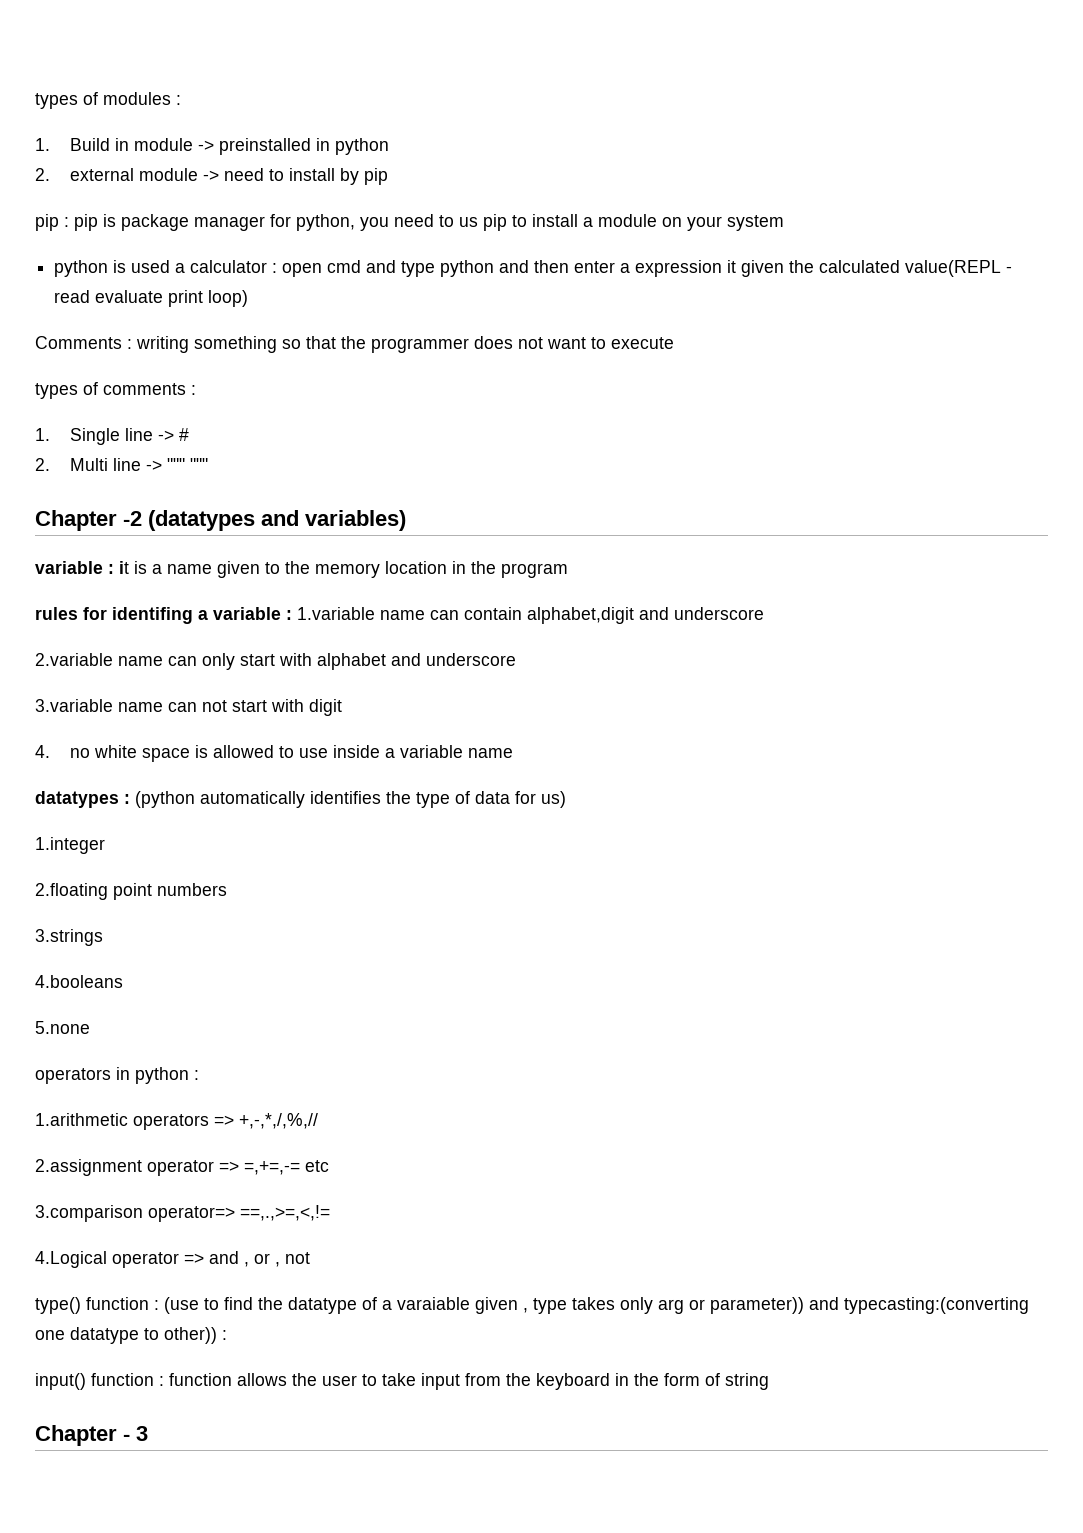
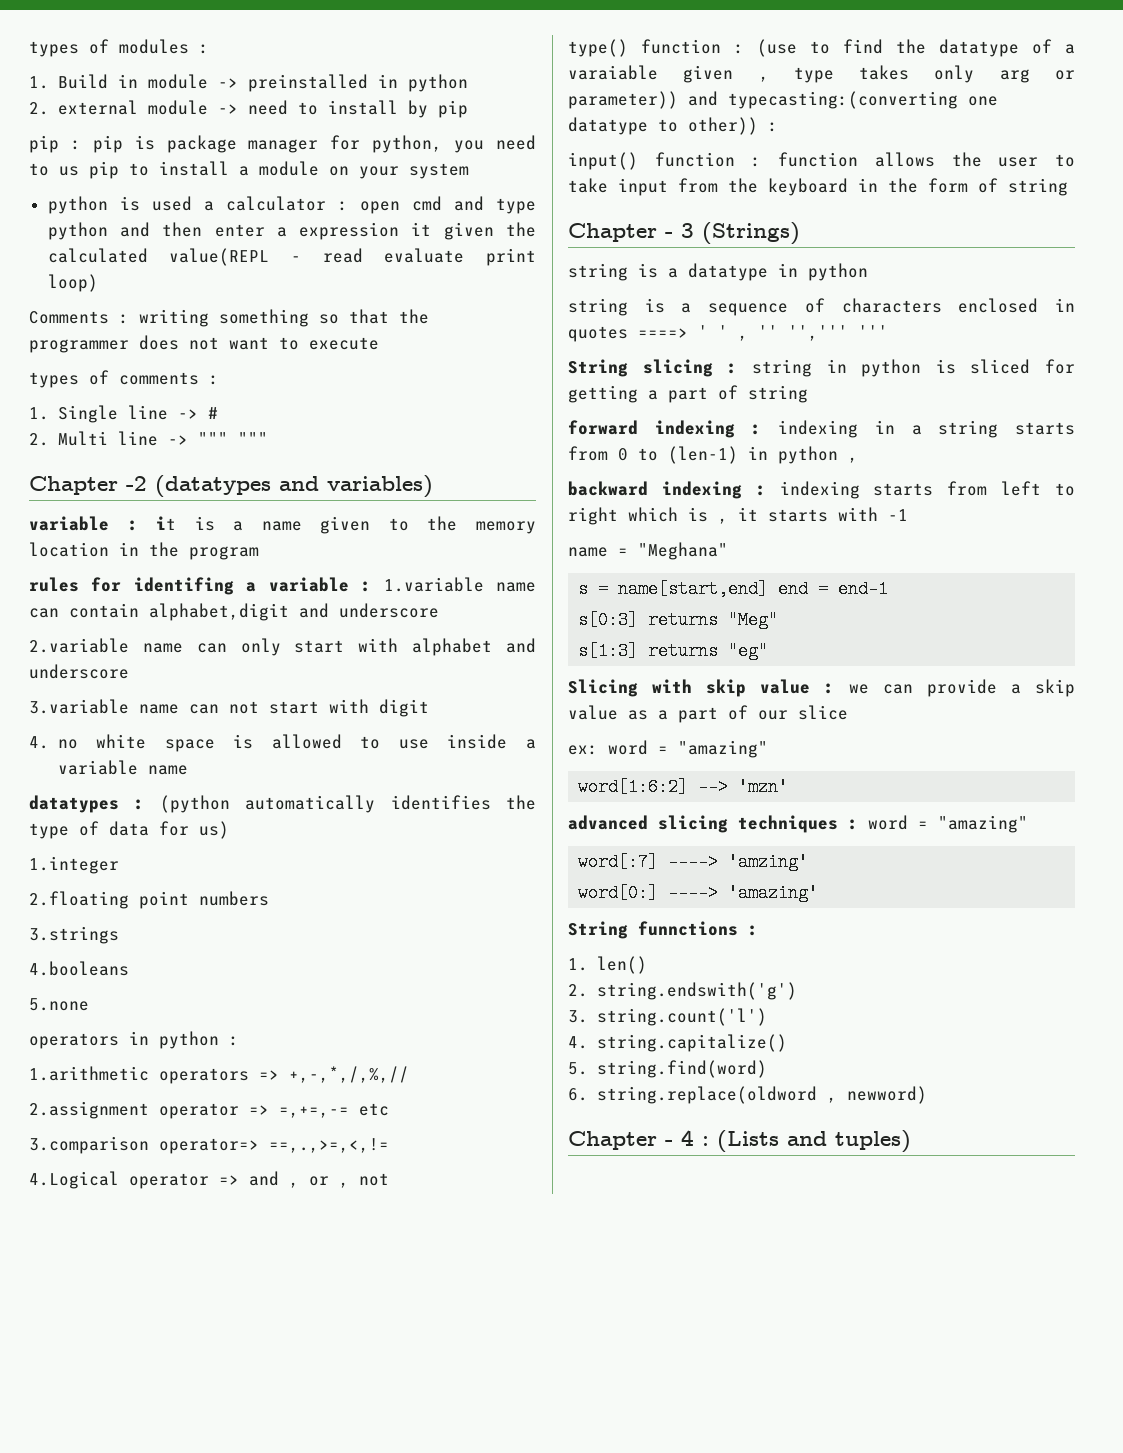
(148, 1433) none -> [702,222,800,245] [568,263,868,281] [568,298,1075,316] [568,325,888,342] [568,359,1075,377] [568,385,808,403] [568,420,1075,438] [568,446,858,464] [568,481,1075,499] [568,507,908,525] [568,542,728,560] [578,580,889,598] [578,611,779,629] [578,642,769,660] [568,679,1075,697] [568,705,848,723] [568,740,768,758] [578,778,789,796] [568,815,1028,833] [578,853,809,871] [578,884,819,902] [568,921,758,939] [568,956,647,974] [568,982,797,1000] [568,1008,767,1026] [568,1034,787,1052] [568,1060,767,1078] [568,1086,927,1104] [568,1130,911,1153] (Strings) // string is a datatype in python // string is a sequence of characters enclosed in quotes ====> ' ' , '' '',''' ''' // String slicing : string in python is sliced for getting a part of string // forward indexing : indexing in a string starts from 0 to (len-1) in python , // backward indexing : indexing starts from left to right which is , it starts with -1 // name = "Meghana" // s = name[start,end] end = end-1 // s[0:3] returns "Meg" // s[1:3] returns "eg" // Slicing with skip value : we can provide a skip value as a part of our slice // ex: word = "amazing" // word[1:6:2] --> 'mzn' // advanced slicing techniques : word = "amazing" // word[:7] ----> 'amzing' // word[0:] ----> 'amazing' // String funnctions : // 1. len() // 2. string.endswith('g') // 3. string.count('l') // 4. string.capitalize() // 5. string.find(word) // 6. string.replace(oldword , newword) // Chapter - 4 : (Lists and tuples)

